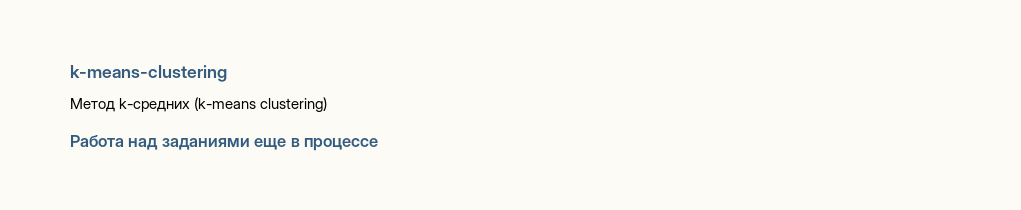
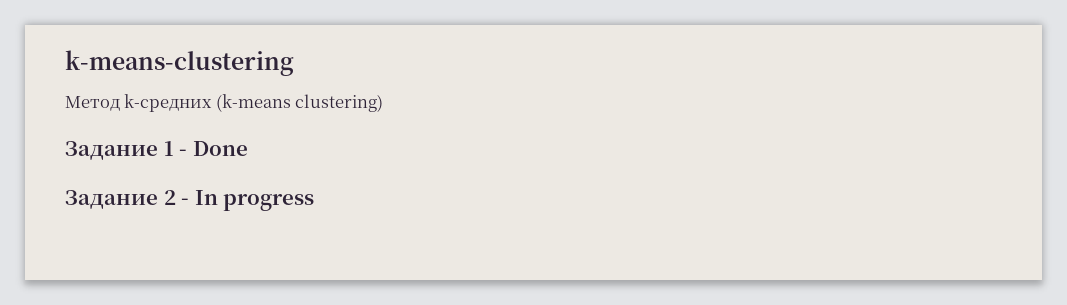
[70,135,379,151] Работа над заданиями еще в процессе -> [65,141,248,160] [65,190,315,211] Задание 1 - Done // Задание 2 - In progress

